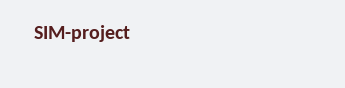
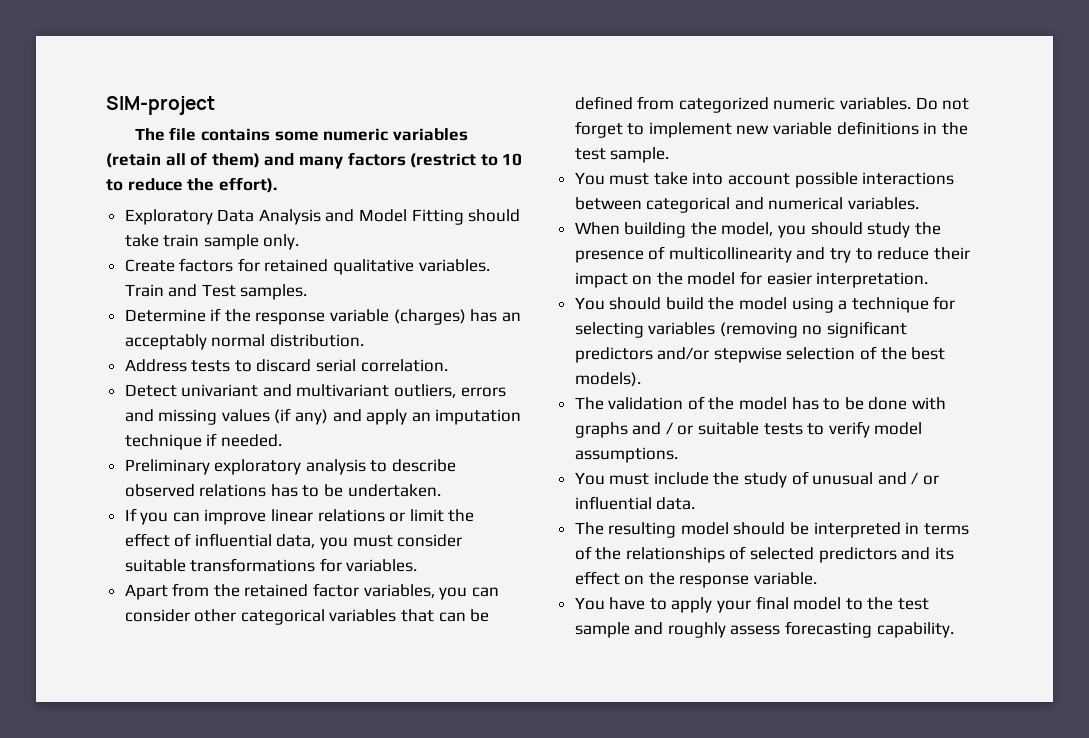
(130, 33) none -> [134,127,468,141] [106,152,523,169] [106,177,277,193] [124,209,521,225] [124,234,300,250] [124,258,490,275] [124,284,308,300] [124,308,521,325] [124,334,364,350] [124,359,448,372] [124,384,506,398] [124,408,522,425] [124,433,282,450] [124,459,457,475] [124,484,441,497] [124,508,475,525] [124,533,463,550] [124,558,418,572] [124,583,499,600] [124,609,490,625] [574,96,970,113] [574,121,968,138] [574,147,670,163] [574,172,955,188] [574,197,920,213] [574,222,941,238] [574,246,970,263] [574,271,929,288] [574,296,956,313] [574,321,908,338] [574,346,946,363] [574,372,641,387] [574,396,947,410] [574,421,923,438] [574,447,678,463] [574,471,940,488] [574,496,696,510] [574,522,969,538] [574,546,954,563] [574,571,818,588] [574,596,930,613] [574,621,954,638] // The file contains some numeric variables (retain all of them) and many factors (restrict to 10 to reduce the effort). // Exploratory Data Analysis and Model Fitting should take train sample only. // Create factors for retained qualitative variables. Train and Test samples. // Determine if the response variable (charges) has an acceptably normal distribution. // Address tests to discard serial correlation. // Detect univariant and multivariant outliers, errors and missing values (if any) and apply an imputation technique if needed. // Preliminary exploratory analysis to describe observed relations has to be undertaken. // If you can improve linear relations or limit the effect of influential data, you must consider suitable transformations for variables. // Apart from the retained factor variables, you can consider other categorical variables that can be defined from categorized numeric variables. Do not forget to implement new variable definitions in the test sample. // You must take into account possible interactions between categorical and numerical variables. // When building the model, you should study the presence of multicollinearity and try to reduce their impact on the model for easier interpretation. // You should build the model using a technique for selecting variables (removing no significant predictors and/or stepwise selection of the best models). // The validation of the model has to be done with graphs and / or suitable tests to verify model assumptions. // You must include the study of unusual and / or influential data. // The resulting model should be interpreted in terms of the relationships of selected predictors and its effect on the response variable. // You have to apply your final model to the test sample and roughly assess forecasting capability.

